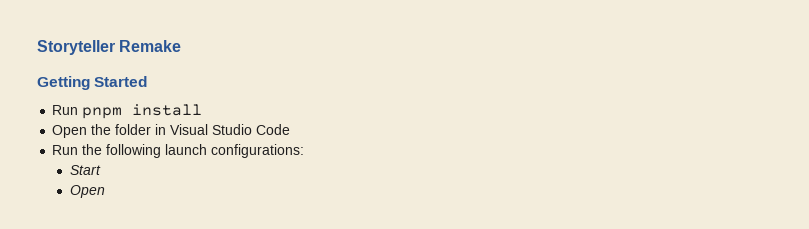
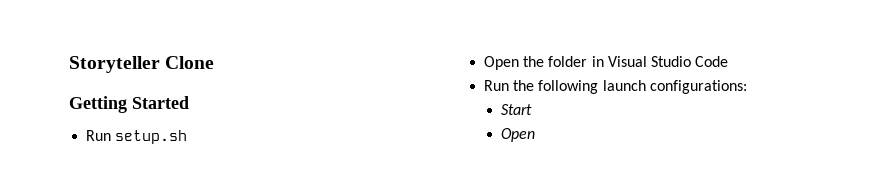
[119,40,182,52] Remake -> [165,56,215,69] Clone
[82,104,203,119] pnpm install -> [115,130,188,144] setup.sh

